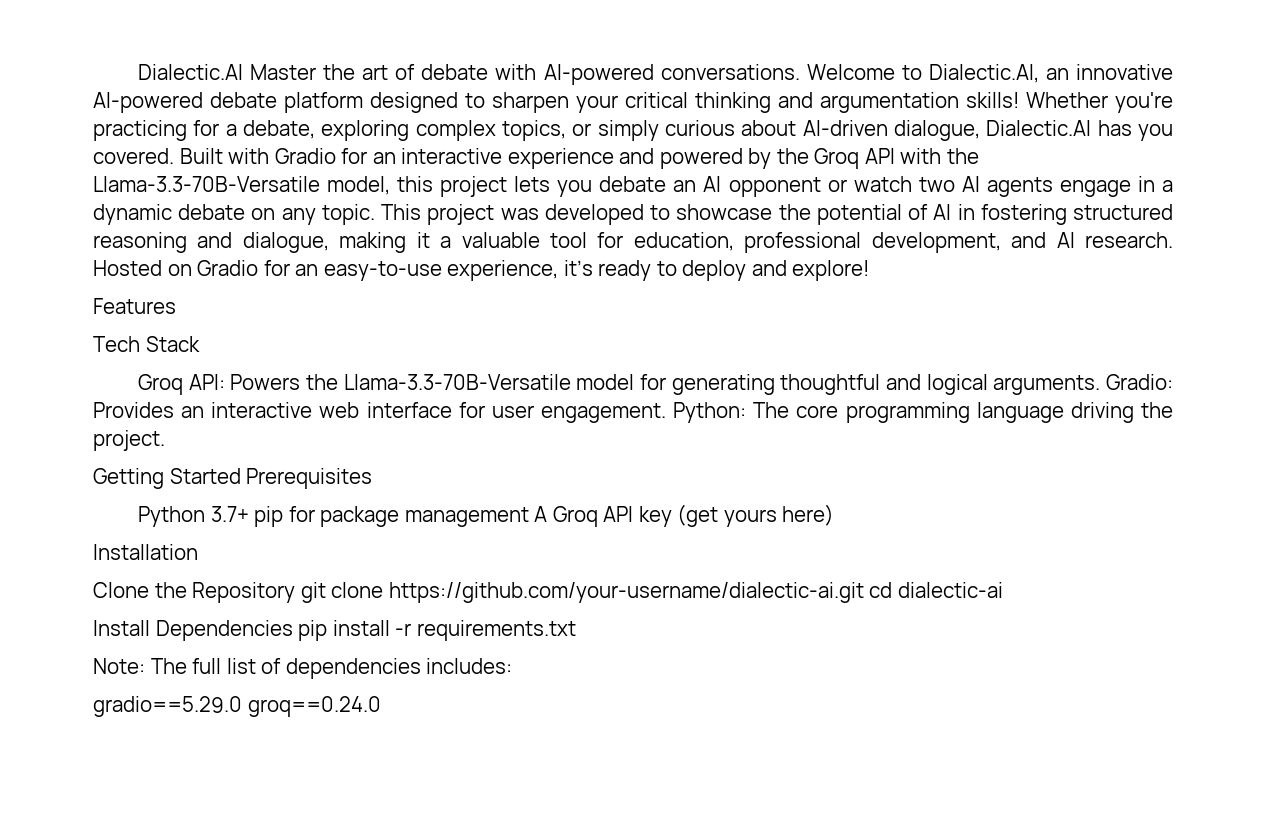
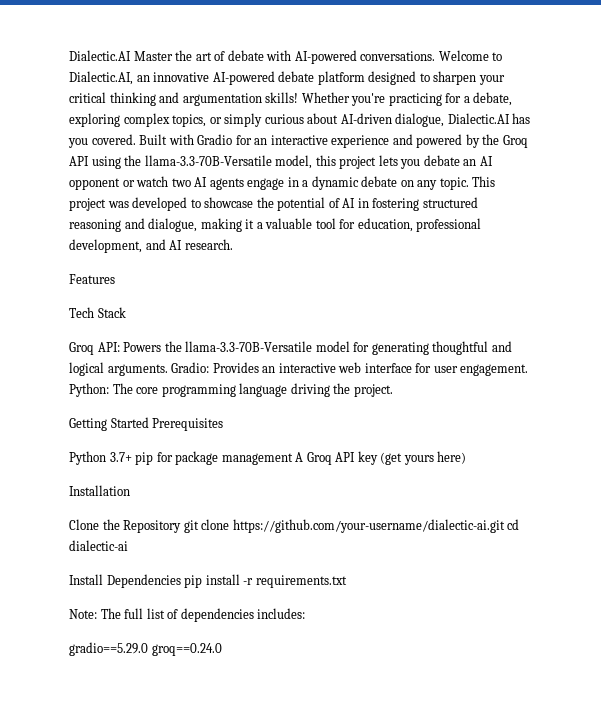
[900,148,980,164] [93,176,320,192] with the Llama-3.3-70B-Versatile -> [91,155,272,169] using the llama-3.3-70B-Versatile
[93,260,870,281] Hosted on Gradio for an easy-to-use experience, it’s ready to deploy and explore! -> (233, 244) none
[343,374,571,390] Llama-3.3-70B-Versatile -> [185,341,313,352] llama-3.3-70B-Versatile

